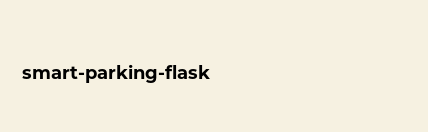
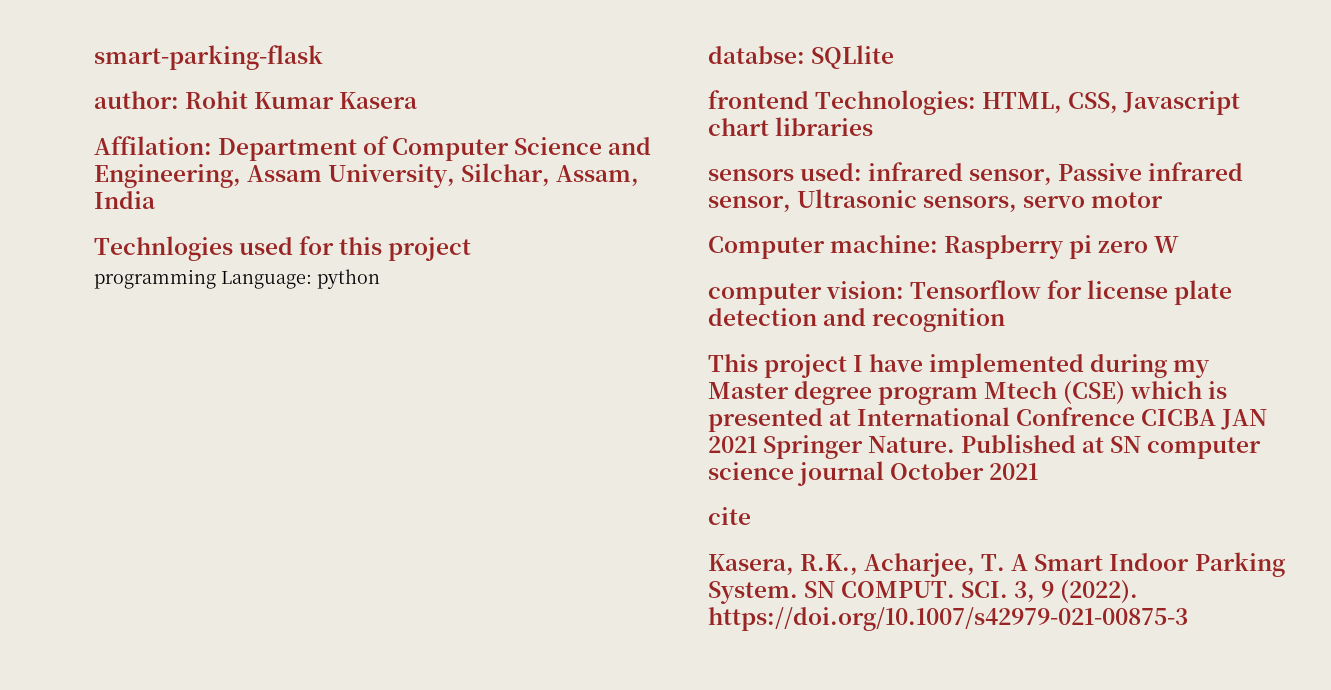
(210, 73) none -> [94,91,419,109] [94,136,652,161] [94,163,640,188] [94,191,156,209] [94,236,472,261] [94,269,380,289] [708,45,895,69] [708,90,1241,115] [708,117,874,136] [708,162,1244,185] [708,189,1164,212] [708,235,1180,259] [708,280,1233,305] [708,308,1006,332] [708,353,1211,378] [708,380,1228,405] [708,407,1268,432] [708,434,1262,459] [708,461,1039,486] [708,507,751,525] [708,552,1285,577] [708,579,1139,604] [708,607,1188,631] // author: Rohit Kumar Kasera // Affilation: Department of Computer Science and Engineering, Assam University, Silchar, Assam, India // Technlogies used for this project // programming Language: python // databse: SQLlite // frontend Technologies: HTML, CSS, Javascript chart libraries // sensors used: infrared sensor, Passive infrared sensor, Ultrasonic sensors, servo motor // Computer machine: Raspberry pi zero W // computer vision: Tensorflow for license plate detection and recognition // This project I have implemented during my Master degree program Mtech (CSE) which is presented at International Confrence CICBA JAN 2021 Springer Nature. Published at SN computer science journal October 2021 // cite // Kasera, R.K., Acharjee, T. A Smart Indoor Parking System. SN COMPUT. SCI. 3, 9 (2022). https://doi.org/10.1007/s42979-021-00875-3

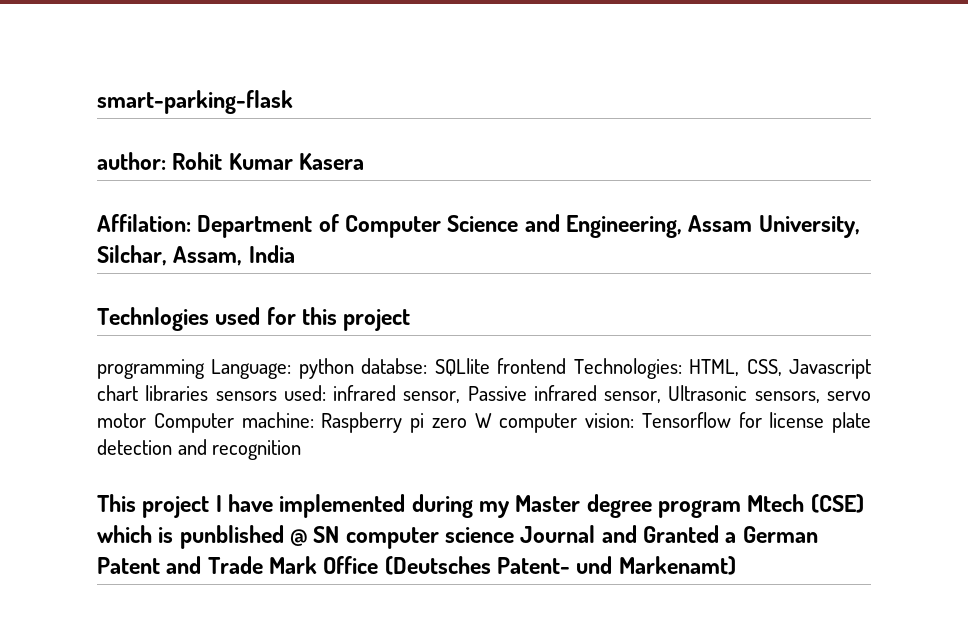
(380, 279) // -> (354, 368) none
(895, 57) // -> (490, 367) none
(874, 126) // -> (209, 393) none
(1164, 200) // -> (146, 420) none
(1180, 244) // -> (492, 420) none
[708,407,1268,432] [708,434,1262,459] [708,461,1039,486] [708,507,751,525] [708,552,1285,577] [708,579,1139,604] [708,607,1188,631] presented at International Confrence CICBA JAN 2021 Springer Nature. Published at SN computer science journal October 2021 // cite // Kasera, R.K., Acharjee, T. A Smart Indoor Parking System. SN COMPUT. SCI. 3, 9 (2022). https://doi.org/10.1007/s42979-021-00875-3 -> [179,525,818,549] [97,556,736,575] punblished @ SN computer science Journal and Granted a German Patent and Trade Mark Office (Deutsches Patent- und Markenamt)

